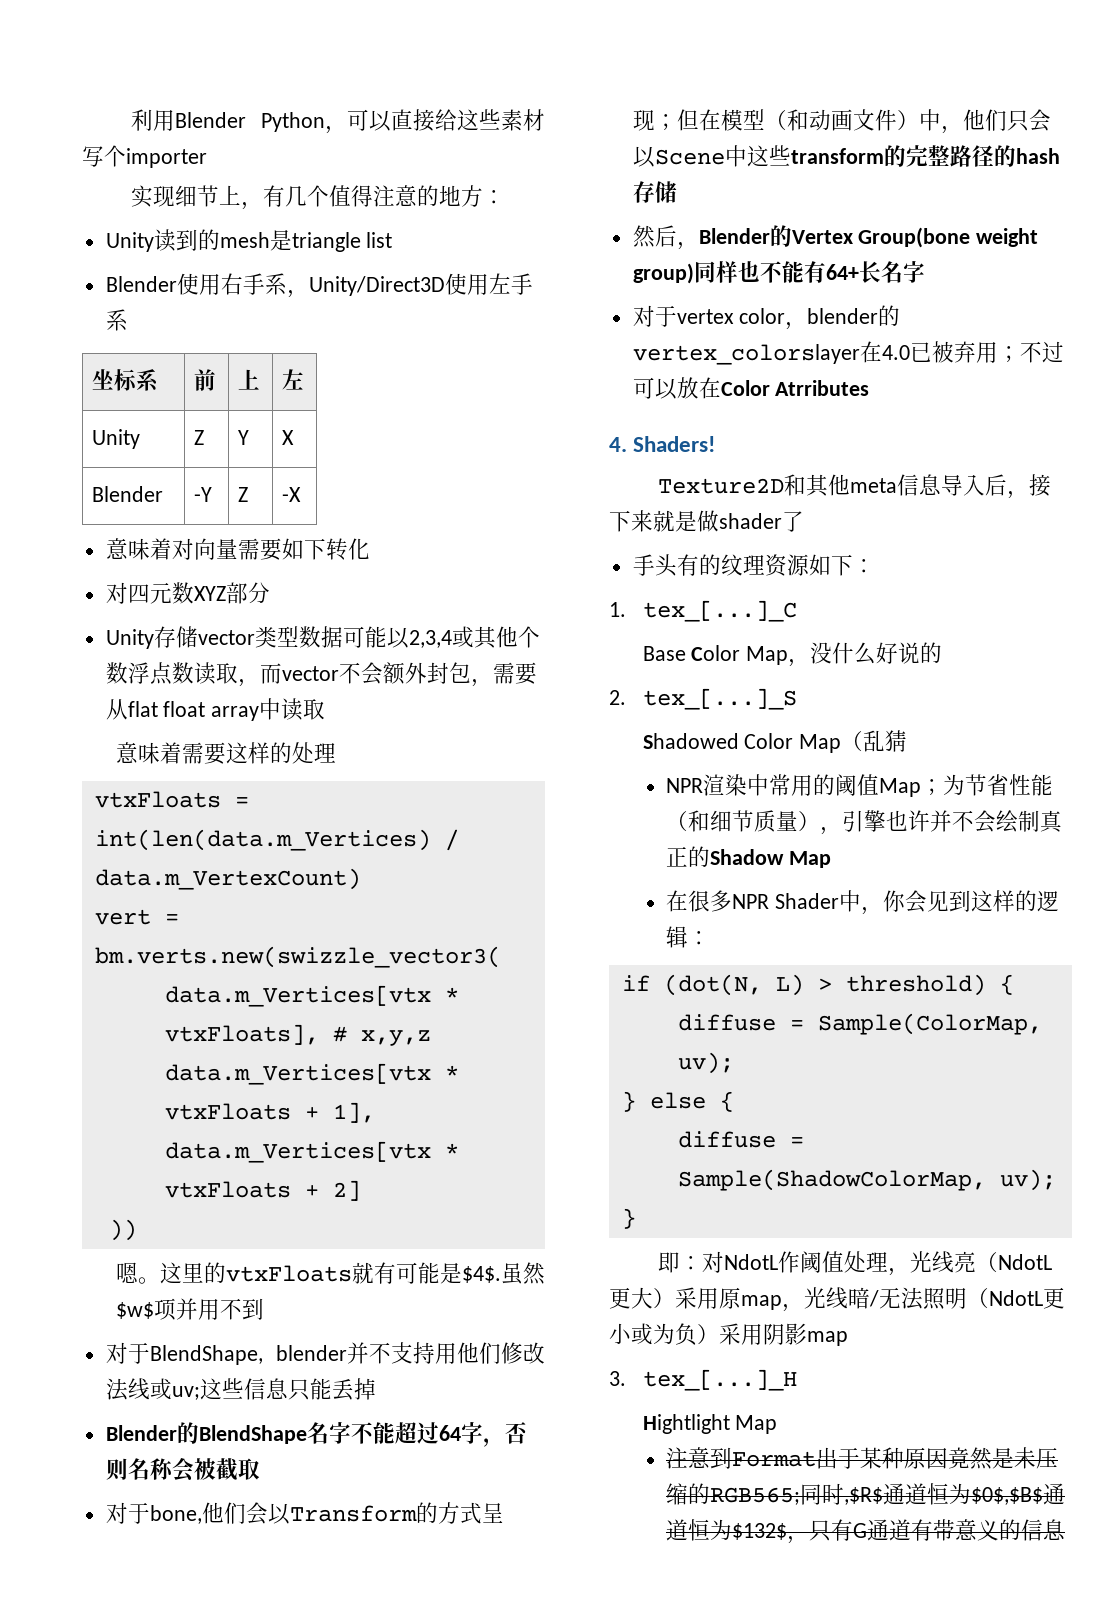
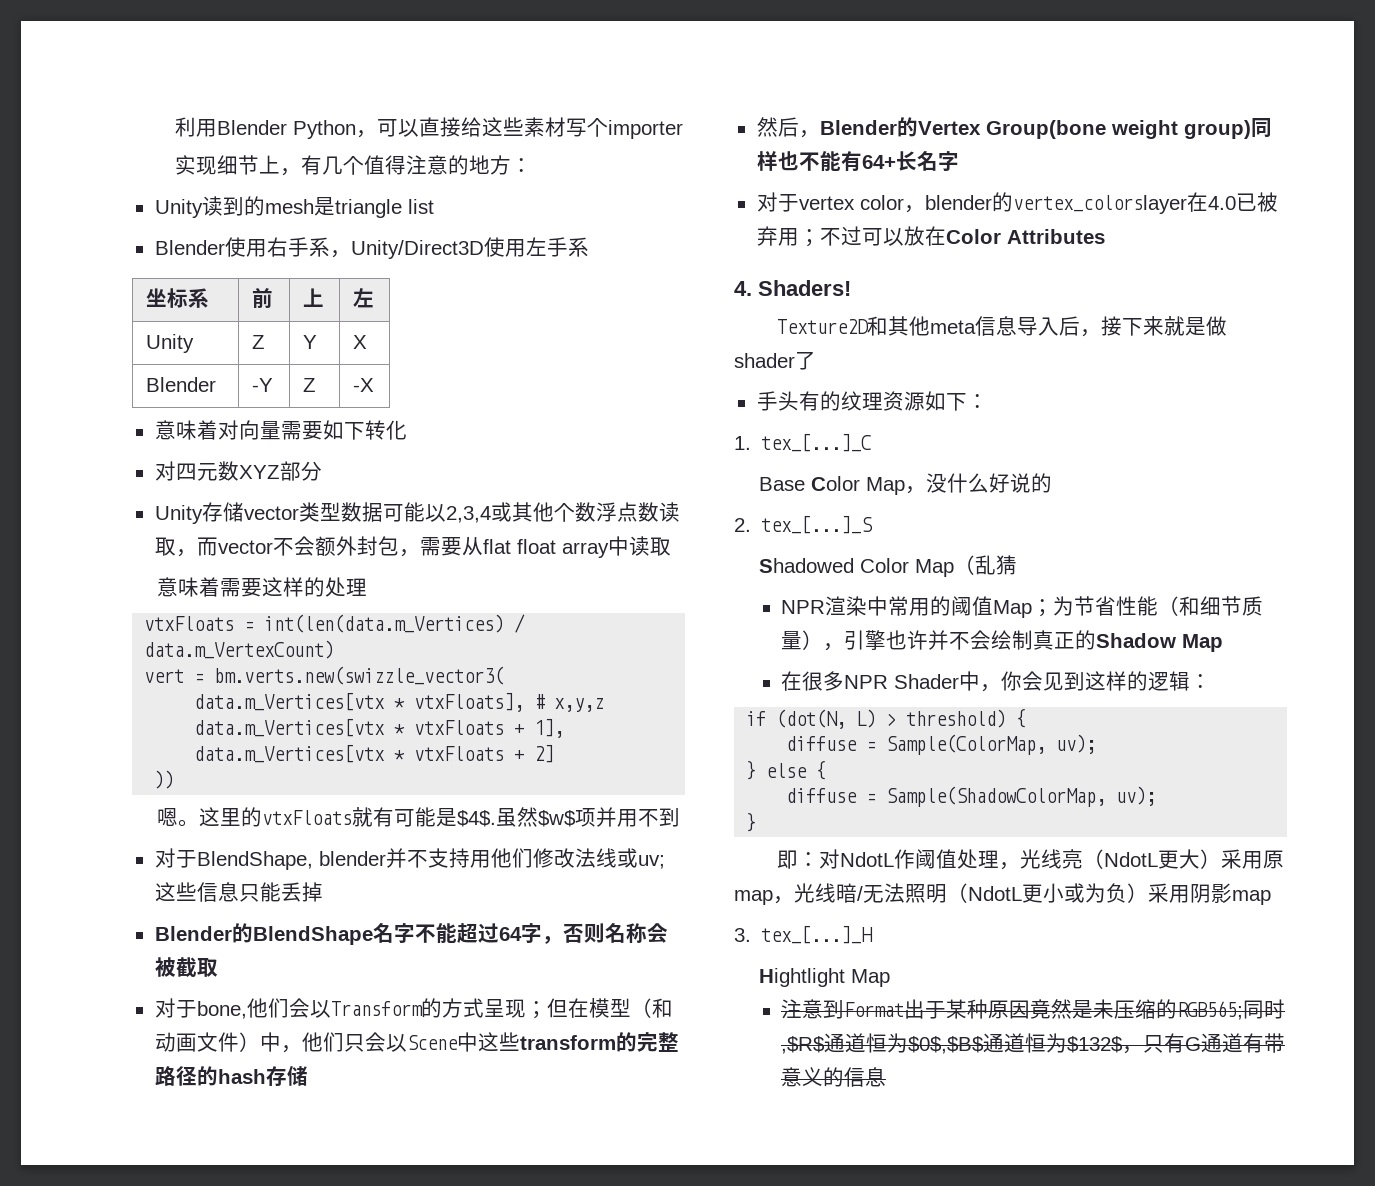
[775,380,870,396] Atrributes -> [1006,229,1105,244] Attributes

